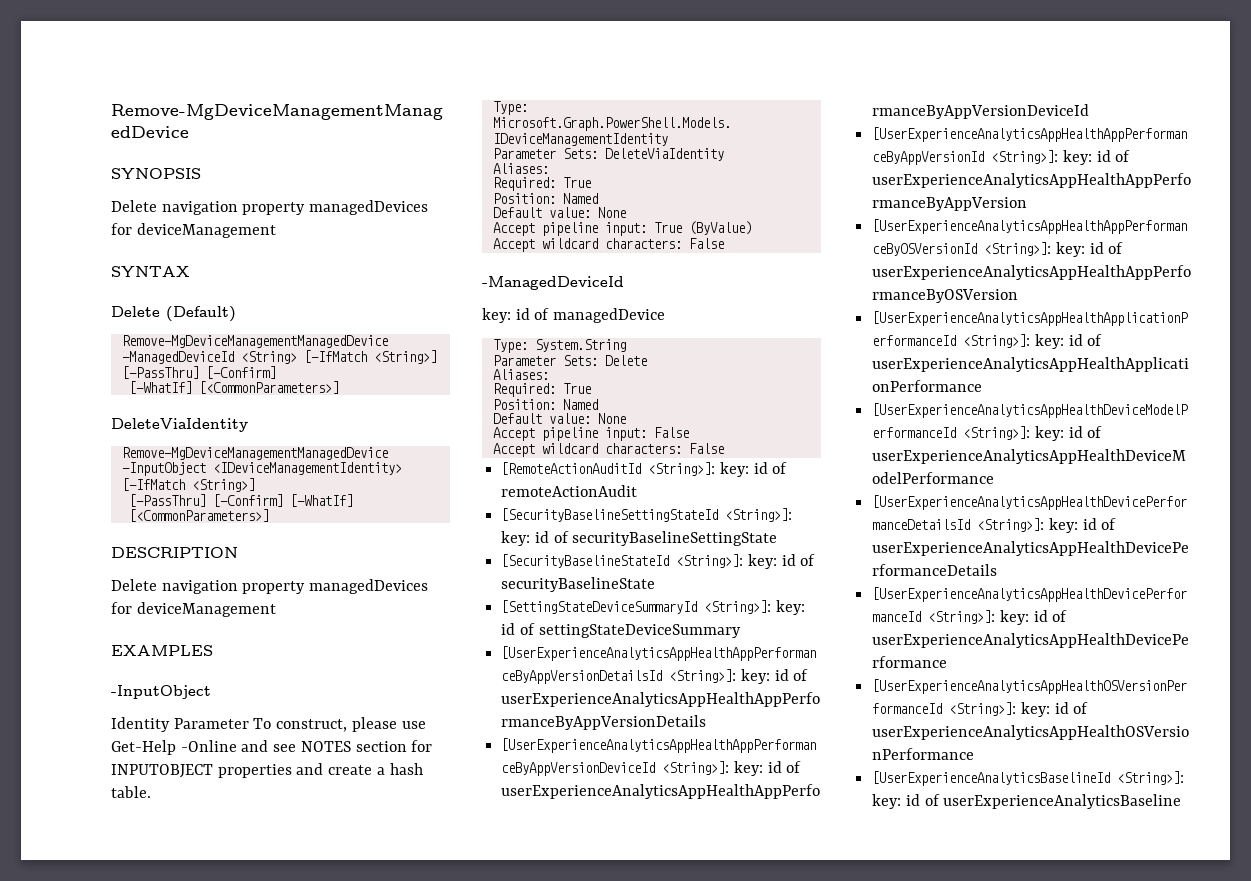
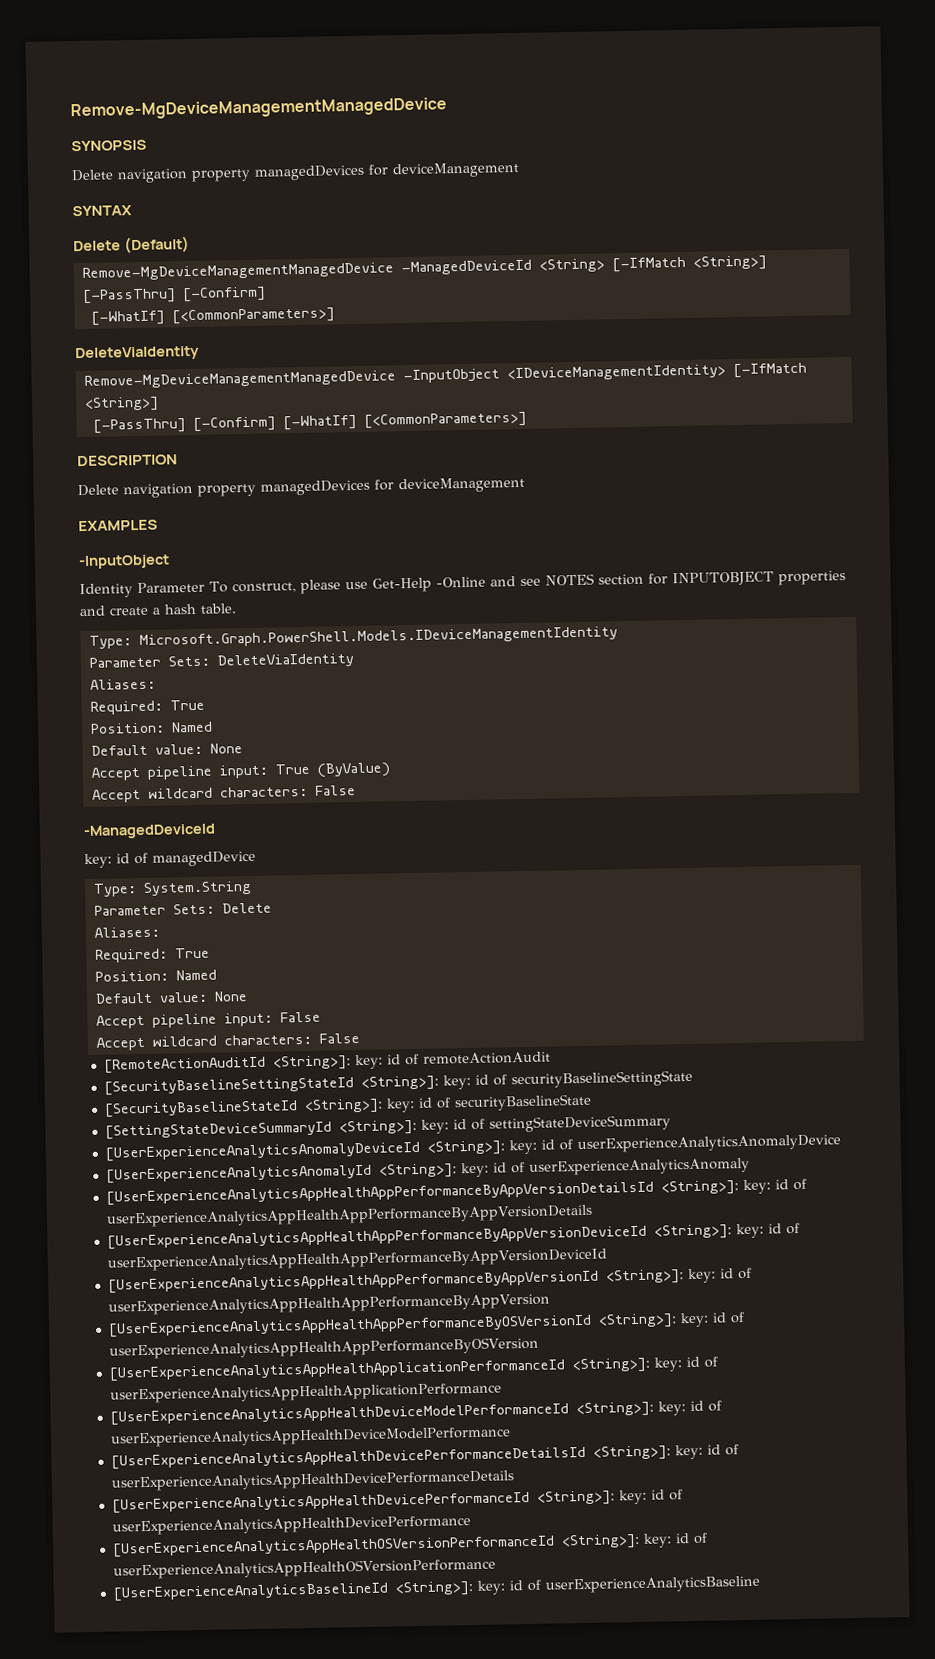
(741, 631) none -> [104,1134,841,1162] [105,1157,750,1184] // [UserExperienceAnalyticsAnomalyDeviceId <String>]: key: id of userExperienceAnalyticsAnomalyDevice // [UserExperienceAnalyticsAnomalyId <String>]: key: id of userExperienceAnalyticsAnomaly

